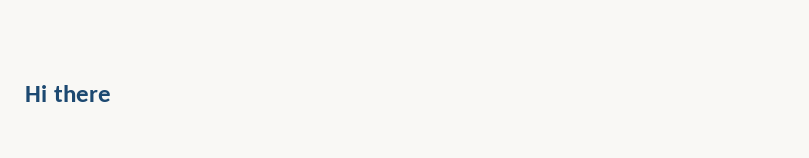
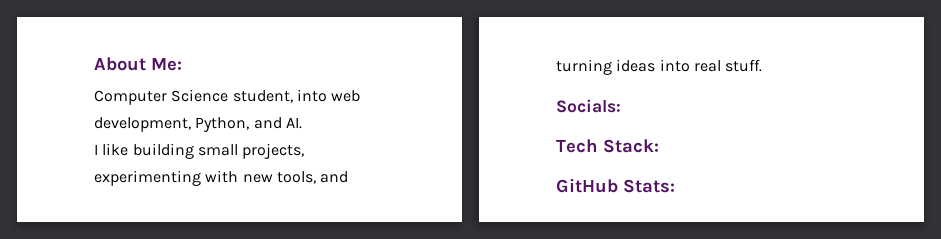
[25,85,111,102] Hi there -> [94,57,182,71] [94,89,361,105] [94,117,302,132] [94,143,305,159] [94,170,349,186] [556,59,763,75] [556,99,621,113] [556,139,659,153] [556,178,675,193] About Me: // Computer Science student, into web development, Python, and AI. // I like building small projects, experimenting with new tools, and turning ideas into real stuff. // Socials: // Tech Stack: // GitHub Stats:

